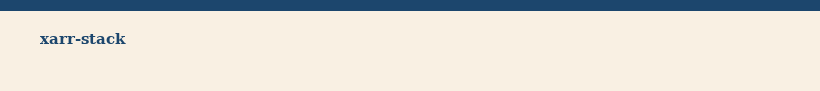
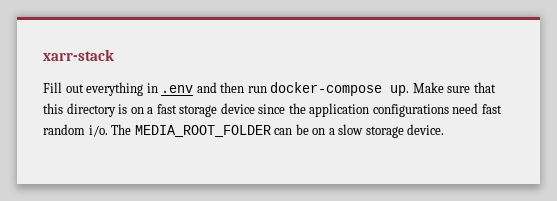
(126, 38) none -> [43,82,496,96] [43,103,502,117] [43,124,445,138] // Fill out everything in .env and then run docker-compose up. Make sure that this directory is on a fast storage device since the application configurations need fast random i/o. The MEDIA_ROOT_FOLDER can be on a slow storage device.

